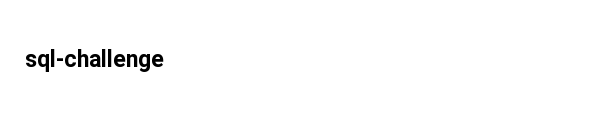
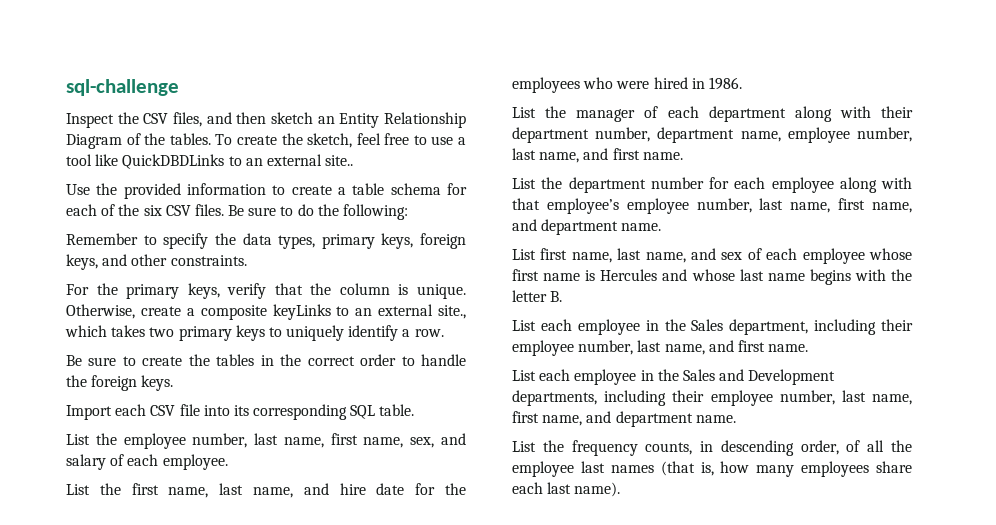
(164, 60) none -> [66,112,466,128] [66,133,466,149] [66,154,354,169] [66,183,467,199] [66,204,409,220] [66,233,466,249] [66,254,247,270] [66,283,466,299] [66,304,466,320] [65,325,444,341] [66,354,466,366] [66,375,174,391] [66,404,415,420] [66,433,466,449] [66,454,228,470] [66,483,467,498] [512,77,742,93] [512,106,913,122] [512,127,912,143] [512,148,683,163] [512,177,912,193] [512,198,912,214] [512,219,662,235] [512,248,912,264] [512,269,912,285] [512,290,563,302] [512,319,913,335] [512,340,809,356] [512,369,836,385] [512,390,912,406] [512,411,736,427] [512,440,912,456] [512,461,912,477] [512,482,621,497] // Inspect the CSV files, and then sketch an Entity Relationship Diagram of the tables. To create the sketch, feel free to use a tool like QuickDBDLinks to an external site.. // Use the provided information to create a table schema for each of the six CSV files. Be sure to do the following: // Remember to specify the data types, primary keys, foreign keys, and other constraints. // For the primary keys, verify that the column is unique. Otherwise, create a composite keyLinks to an external site., which takes two primary keys to uniquely identify a row. // Be sure to create the tables in the correct order to handle the foreign keys. // Import each CSV file into its corresponding SQL table. // List the employee number, last name, first name, sex, and salary of each employee. // List the first name, last name, and hire date for the employees who were hired in 1986. // List the manager of each department along with their department number, department name, employee number, last name, and first name. // List the department number for each employee along with that employee’s employee number, last name, first name, and department name. // List first name, last name, and sex of each employee whose first name is Hercules and whose last name begins with the letter B. // List each employee in the Sales department, including their employee number, last name, and first name. // List each employee in the Sales and Development departments, including their employee number, last name, first name, and department name. // List the frequency counts, in descending order, of all the employee last names (that is, how many employees share each last name).

